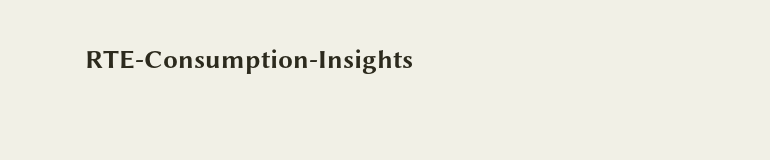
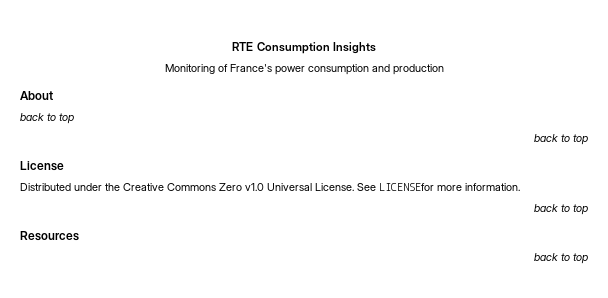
[85,49,413,74] RTE-Consumption-Insights -> [232,42,376,54] [164,64,444,75] [20,91,53,100] [20,113,74,124] [534,134,588,145] [20,161,64,171] [20,183,520,191] [534,204,588,215] [20,231,79,241] [534,253,588,264] RTE Consumption Insights // Monitoring of France's power consumption and production // About // back to top // back to top // License // Distributed under the Creative Commons Zero v1.0 Universal License. See LICENSEfor more information. // back to top // Resources // back to top

